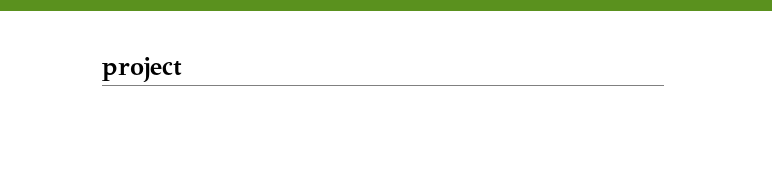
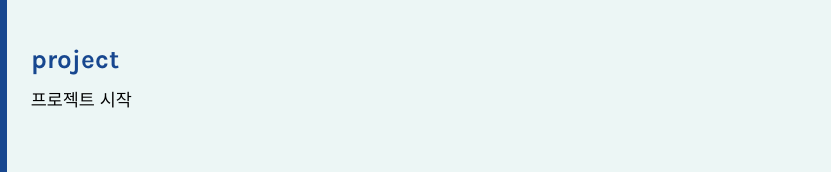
(182, 69) none -> [31,91,132,108] // 프로젝트 시작

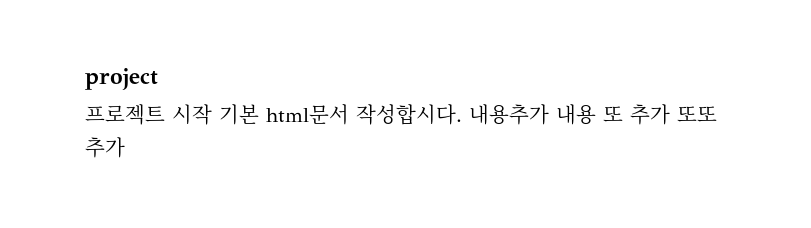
(132, 99) none -> [219,104,717,125] [85,137,125,158] 기본 html문서 작성합시다. 내용추가 내용 또 추가 또또 추가

